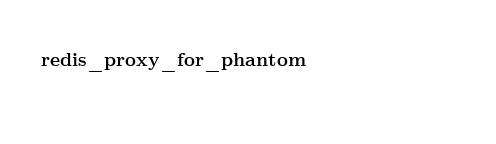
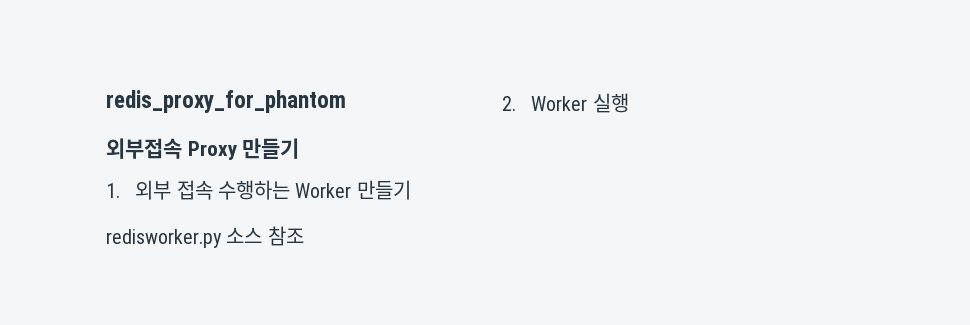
(306, 62) none -> [106,138,300,160] [106,180,411,200] [106,226,304,248] [502,93,629,113] // 외부접속 Proxy 만들기 // 1. 외부 접속 수행하는 Worker 만들기 // redisworker.py 소스 참조 // 2. Worker 실행

